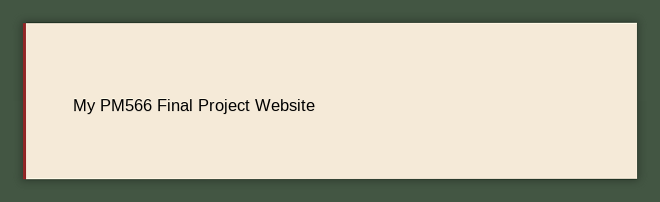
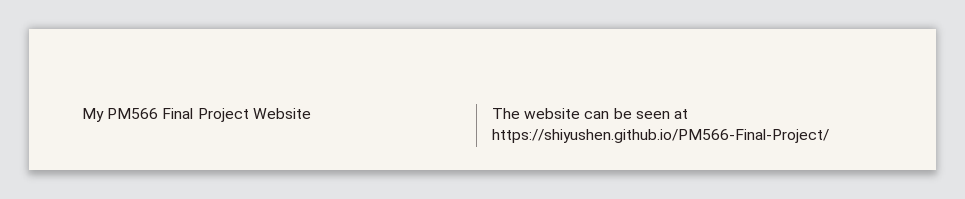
(316, 105) none -> [492,108,688,119] [492,129,829,143] // The website can be seen at https://shiyushen.github.io/PM566-Final-Project/

